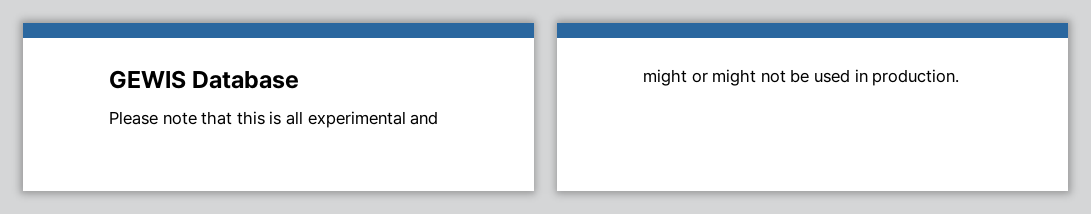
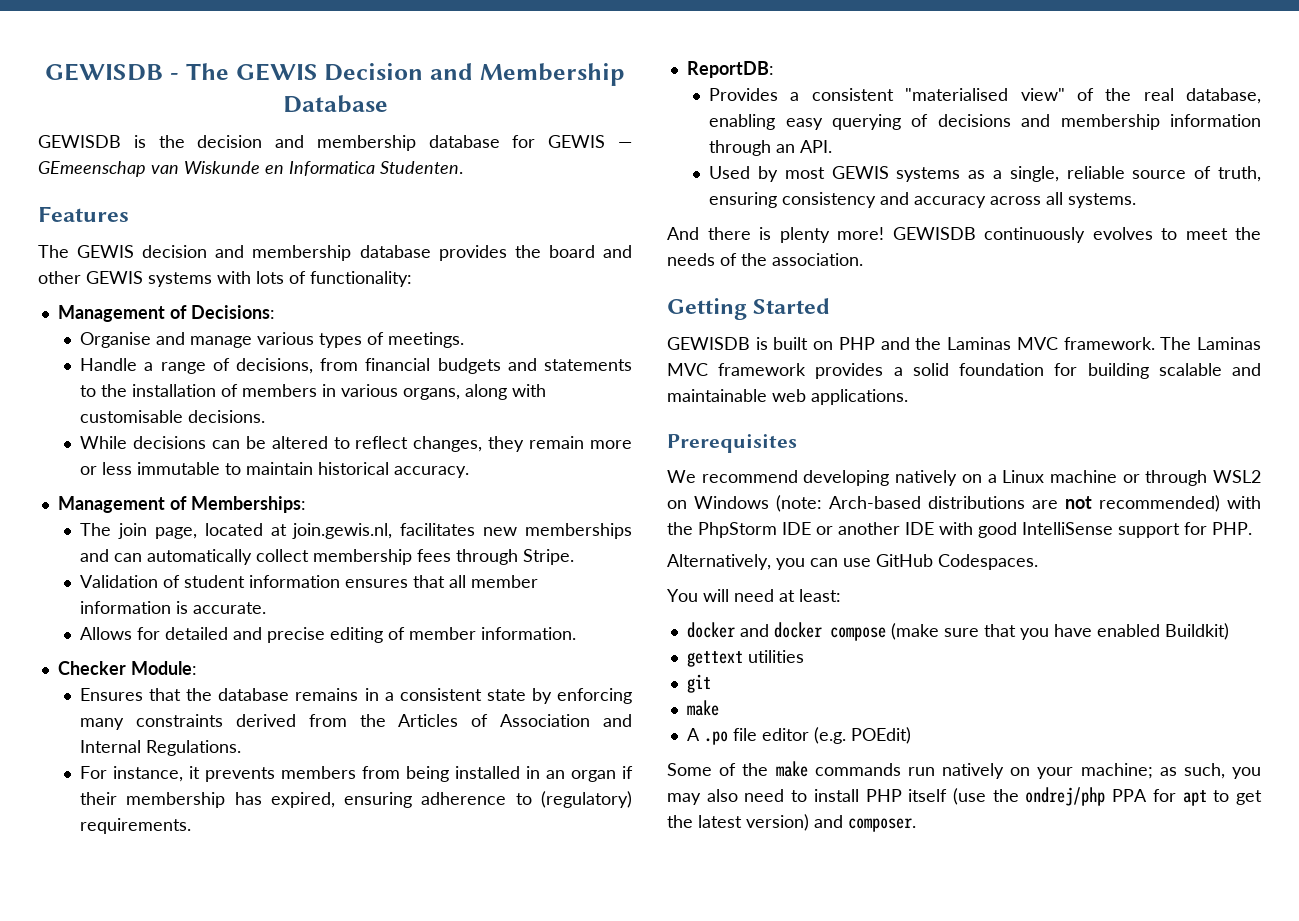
[109,70,300,89] [109,111,439,128] [643,69,960,86] GEWIS Database // Please note that this is all experimental and might or might not be used in production. -> [45,63,625,86] [282,95,388,113] [38,135,632,151] [38,161,463,177] [38,206,129,222] [38,245,632,261] [38,271,412,287] [57,305,275,322] [80,332,465,348] [80,358,632,374] [80,384,547,400] [80,410,266,423] [80,436,632,452] [80,462,470,478] [57,496,306,513] [80,523,632,539] [80,549,575,565] [80,575,539,588] [80,601,267,614] [80,627,577,643] [57,661,197,675] [80,688,632,704] [80,714,632,730] [80,740,242,756] [80,766,633,782] [80,791,632,808] [80,818,192,834] [686,61,774,78] [709,88,1261,104] [709,114,1261,130] [709,140,833,156] [709,166,1261,182] [709,192,1137,208] [667,227,1261,243] [667,253,863,266] [667,298,831,320] [667,337,1261,350] [667,363,1261,379] [667,389,908,405] [667,434,797,453] [667,470,1261,486] [667,495,1261,512] [667,522,1252,538] [667,554,1038,570] [667,589,841,602] [686,622,1229,641] [686,650,804,667] [686,674,711,693] [686,700,719,716] [686,727,911,745] [667,761,1261,779] [667,787,1262,806] [667,814,916,832] GEWISDB - The GEWIS Decision and Membership Database // GEWISDB is the decision and membership database for GEWIS — GEmeenschap van Wiskunde en Informatica Studenten. // Features // The GEWIS decision and membership database provides the board and other GEWIS systems with lots of functionality: // Management of Decisions: // Organise and manage various types of meetings. // Handle a range of decisions, from financial budgets and statements to the installation of members in various organs, along with customisable decisions. // While decisions can be altered to reflect changes, they remain more or less immutable to maintain historical accuracy. // Management of Memberships: // The join page, located at join.gewis.nl, facilitates new memberships and can automatically collect membership fees through Stripe. // Validation of student information ensures that all member information is accurate. // Allows for detailed and precise editing of member information. // Checker Module: // Ensures that the database remains in a consistent state by enforcing many constraints derived from the Articles of Association and Internal Regulations. // For instance, it prevents members from being installed in an organ if their membership has expired, ensuring adherence to (regulatory) requirements. // ReportDB: // Provides a consistent "materialised view" of the real database, enabling easy querying of decisions and membership information through an API. // Used by most GEWIS systems as a single, reliable source of truth, ensuring consistency and accuracy across all systems. // And there is plenty more! GEWISDB continuously evolves to meet the needs of the association. // Getting Started // GEWISDB is built on PHP and the Laminas MVC framework. The Laminas MVC framework provides a solid foundation for building scalable and maintainable web applications. // Prerequisites // We recommend developing natively on a Linux machine or through WSL2 on Windows (note: Arch-based distributions are not recommended) with the PhpStorm IDE or another IDE with good IntelliSense support for PHP. // Alternatively, you can use GitHub Codespaces. // You will need at least: // docker and docker compose (make sure that you have enabled Buildkit) // gettext utilities // git // make // A .po file editor (e.g. POEdit) // Some of the make commands run natively on your machine; as such, you may also need to install PHP itself (use the ondrej/php PPA for apt to get the latest version) and composer.

